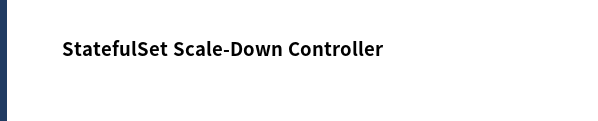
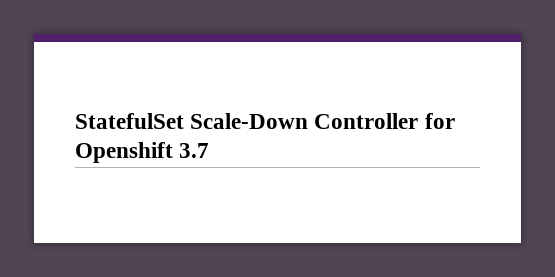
(384, 48) none -> [424,113,455,129] [75,142,210,163] for Openshift 3.7

